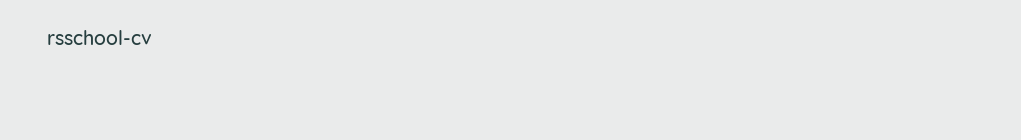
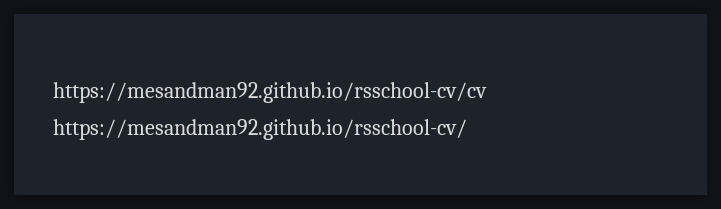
[47,30,152,45] rsschool-cv -> [53,82,487,103] [53,119,467,140] https://mesandman92.github.io/rsschool-cv/cv https://mesandman92.github.io/rsschool-cv/

